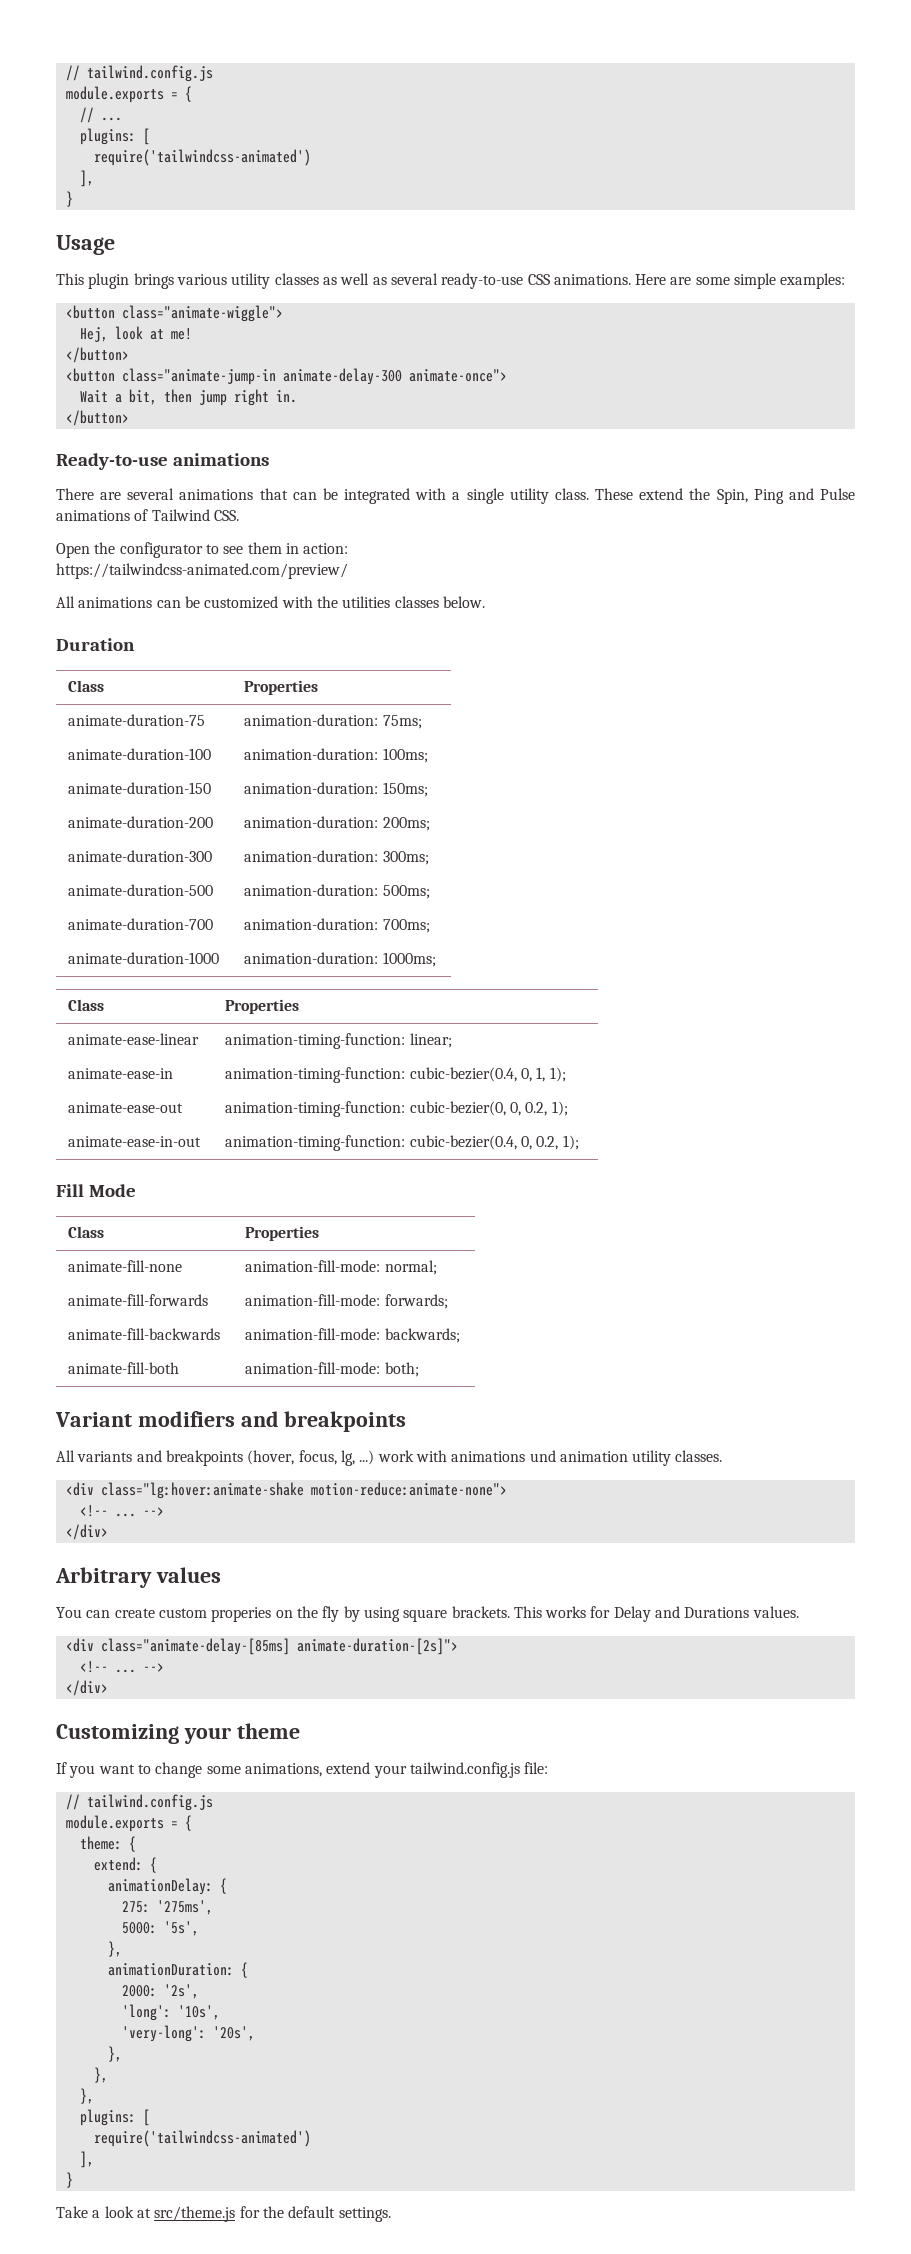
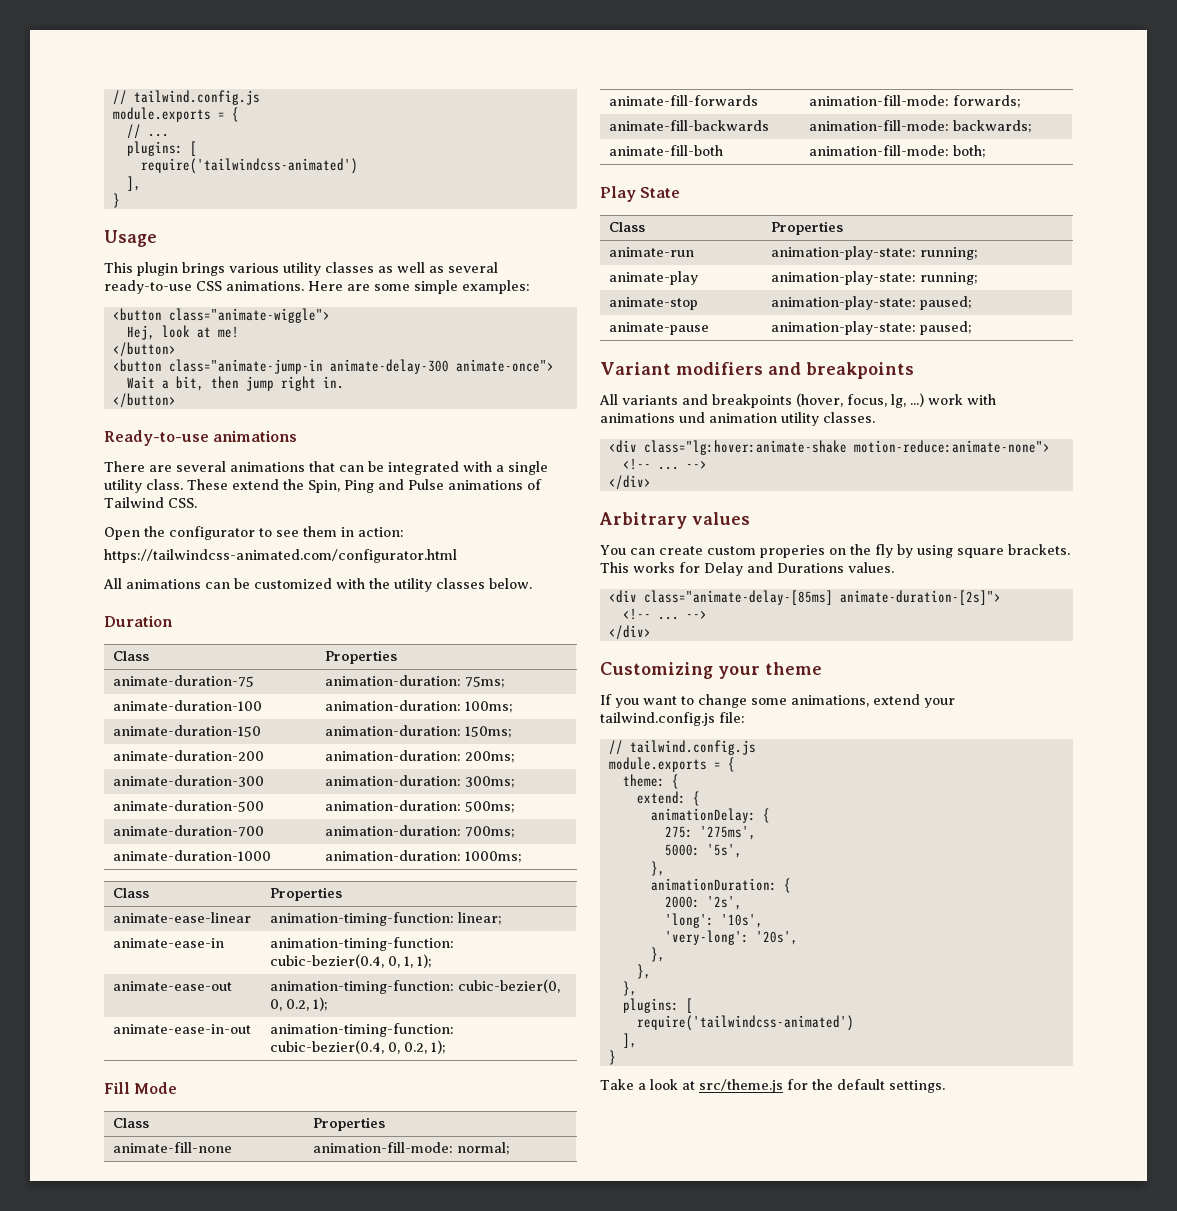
[56,563,348,579] https://tailwindcss-animated.com/preview/ -> [104,549,457,563] https://tailwindcss-animated.com/configurator.html
[342,596,391,608] utilities -> [394,578,432,592] utility
(419, 1369) none -> [600,186,681,202] [609,222,646,232] [771,221,844,235] [609,247,695,257] [771,246,979,260] [609,271,699,285] [771,271,979,285] [609,297,699,310] [771,296,973,310] [609,322,710,335] [771,321,973,335] // Play State // Class | Properties // animate-run | animation-play-state: running; // animate-play | animation-play-state: running; // animate-stop | animation-play-state: paused; // animate-pause | animation-play-state: paused;

